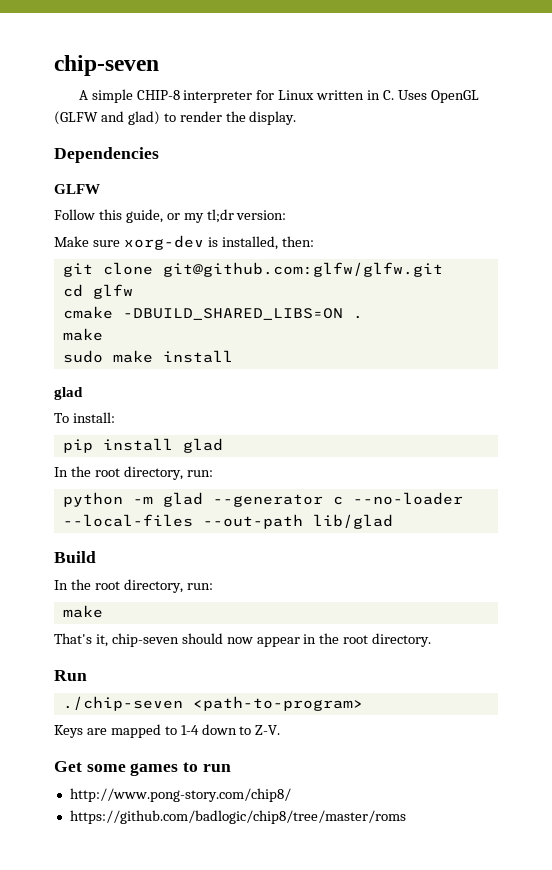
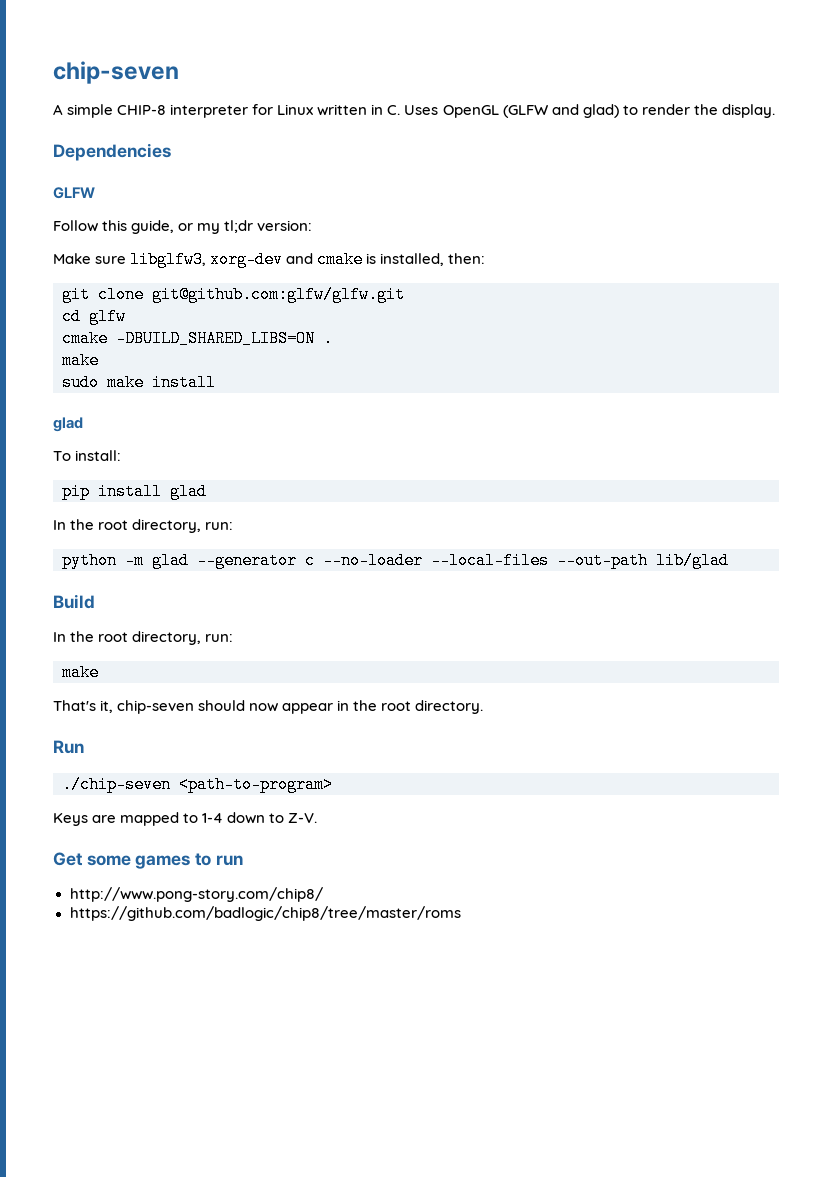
[123,235,204,250] xorg-dev -> [130,251,364,268] libglfw3, xorg-dev and cmake

